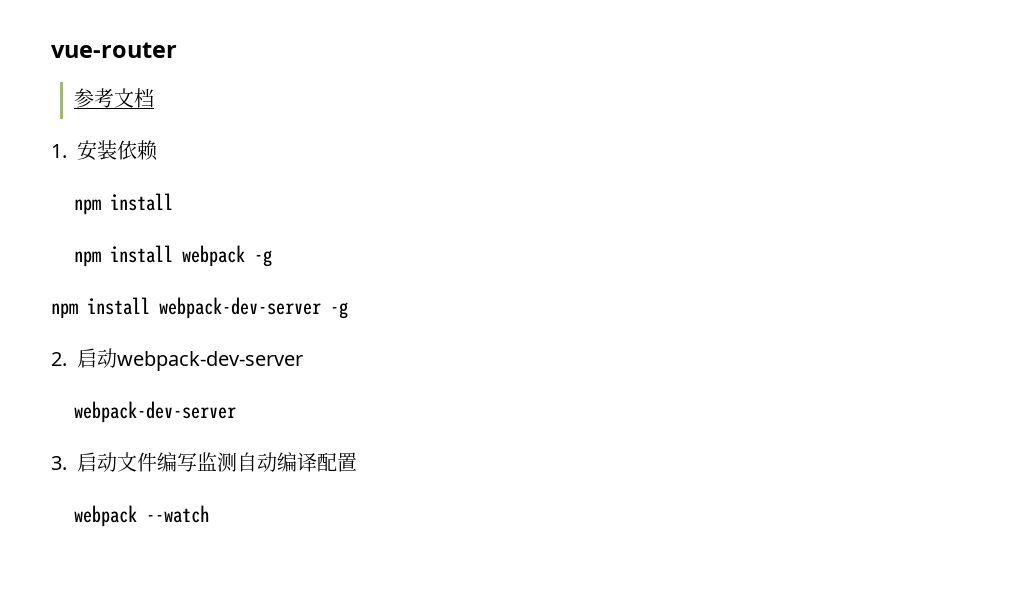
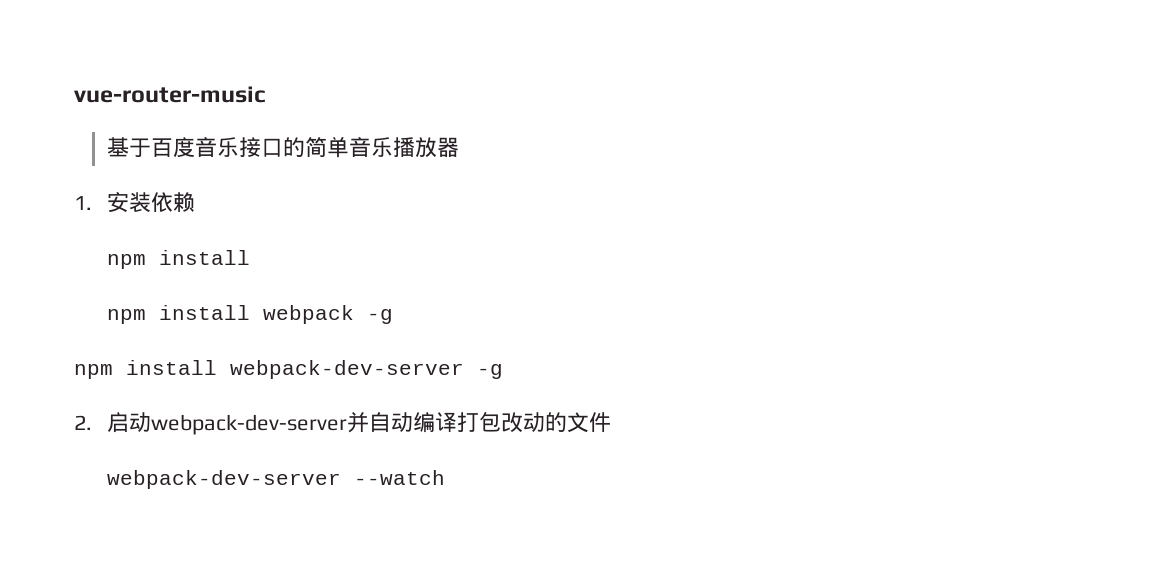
[51,42,177,58] [73,88,154,108] vue-router // 参考文档 -> [74,86,265,103] [106,137,459,158] vue-router-music // 基于百度音乐接口的简单音乐播放器
[73,401,236,423] [51,452,357,472] [73,505,137,527] // webpack-dev-server // 3.启动文件编写监测自动编译配置 // webpack -> [346,412,611,433] [106,470,341,489] 并自动编译打包改动的文件 // webpack-dev-server

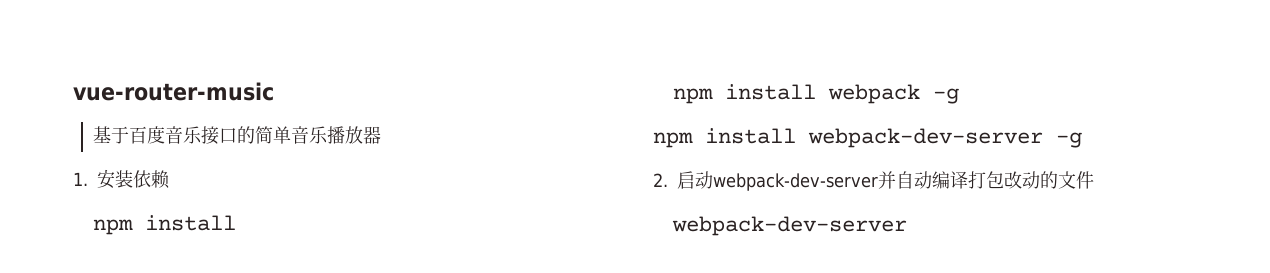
[353,470,445,485] --watch -> (908, 226) none

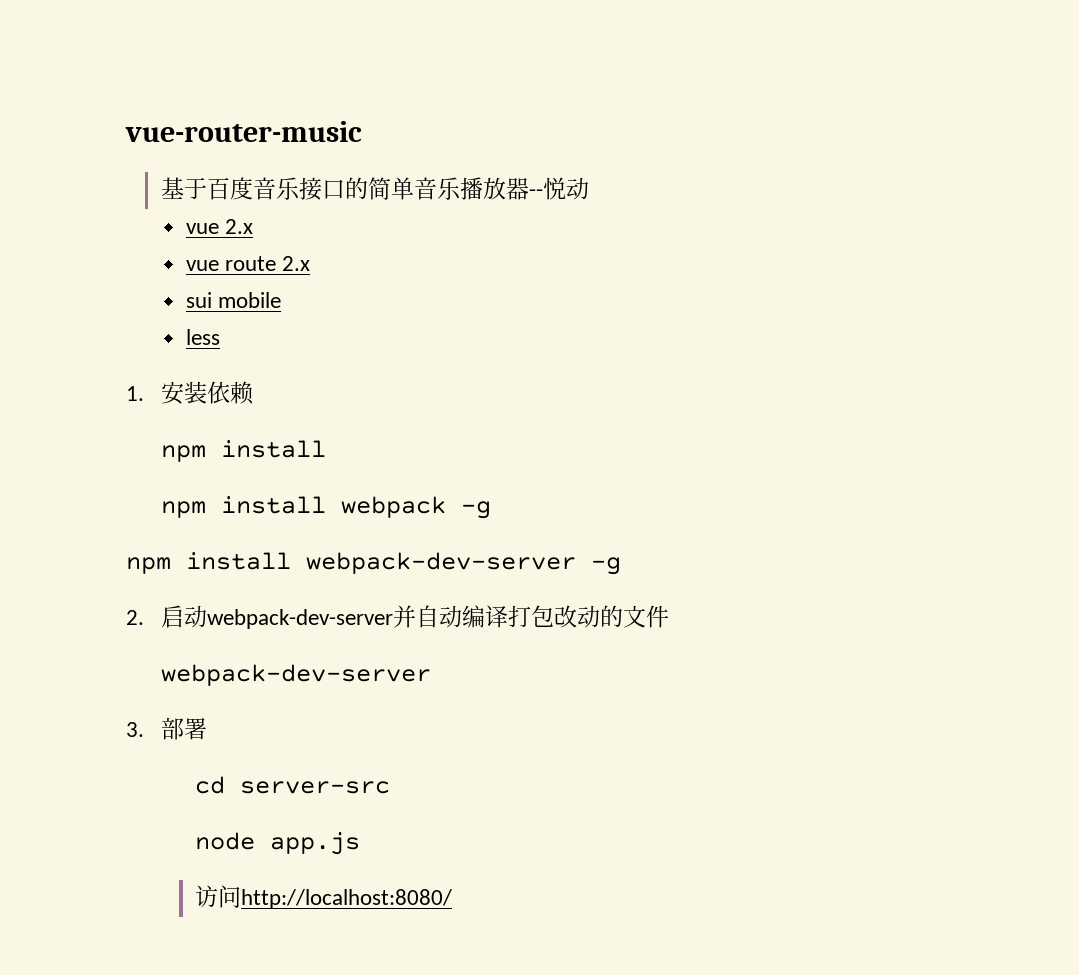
(382, 135) none -> [528,177,589,200] [186,219,254,234] [186,256,311,271] [186,292,282,308] [186,329,221,345] --悦动 // vue 2.x // vue route 2.x // sui mobile // less
(908, 226) none -> [126,717,207,740] [195,776,391,794] [195,832,361,855] [195,885,453,909] // 3.部署 // cd server-src // node app.js // 访问http://localhost:8080/

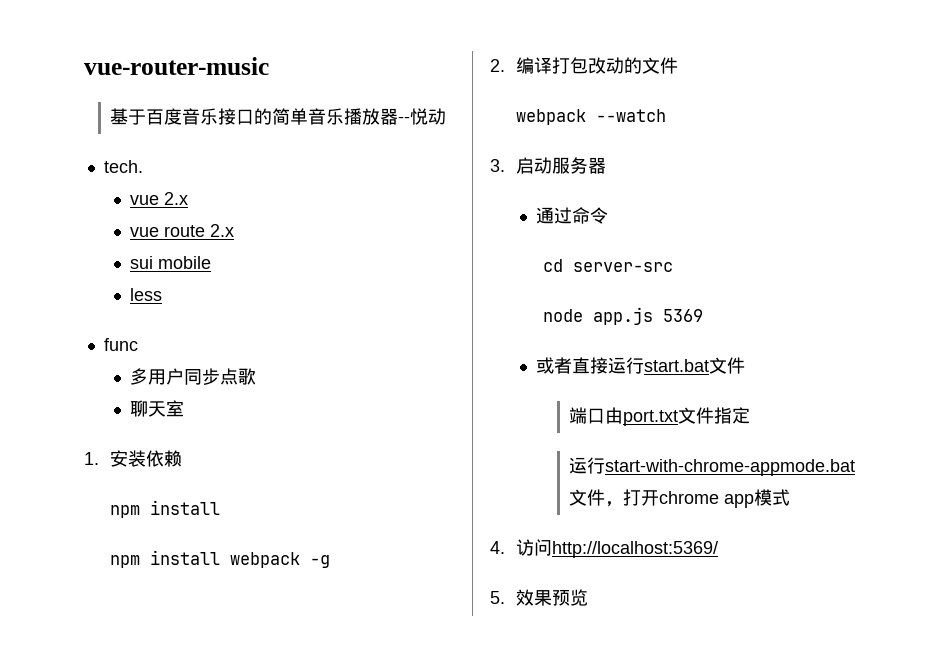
(589, 188) none -> [103,160,143,173] // tech.
(221, 337) none -> [103,338,138,351] [130,368,257,385] [130,400,185,417] // func // 多用户同步点歌 // 聊天室
[126,552,621,575] [126,605,462,629] npm install webpack-dev-server -g // 2.启动webpack-dev-server并自动 -> [490,59,505,72] 2.
[160,664,431,686] webpack-dev-server -> [516,109,667,125] webpack --watch
[160,717,207,740] 部署 -> [516,157,607,174] [536,207,609,224] 启动服务器 // 通过命令
[195,885,453,909] // 访问http://localhost:8080/ -> [662,309,703,322] [536,357,746,374] [569,407,751,426] [569,457,856,476] [569,489,791,508] [490,539,719,558] [490,589,589,606] 5369 // 或者直接运行start.bat文件 // 端口由port.txt文件指定 // 运行start-with-chrome-appmode.bat文件，打开chrome app模式 // 4.访问http://localhost:5369/ // 5.效果预览

